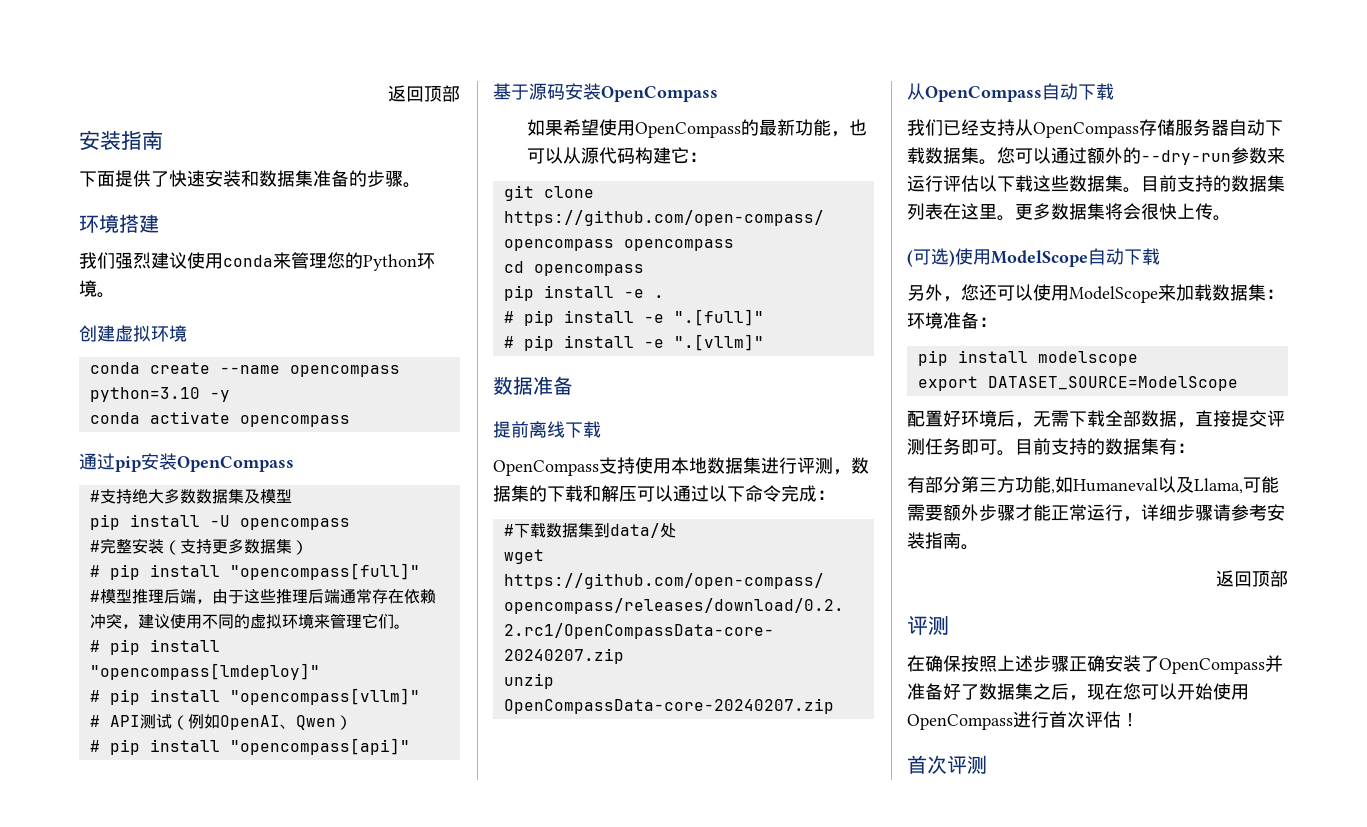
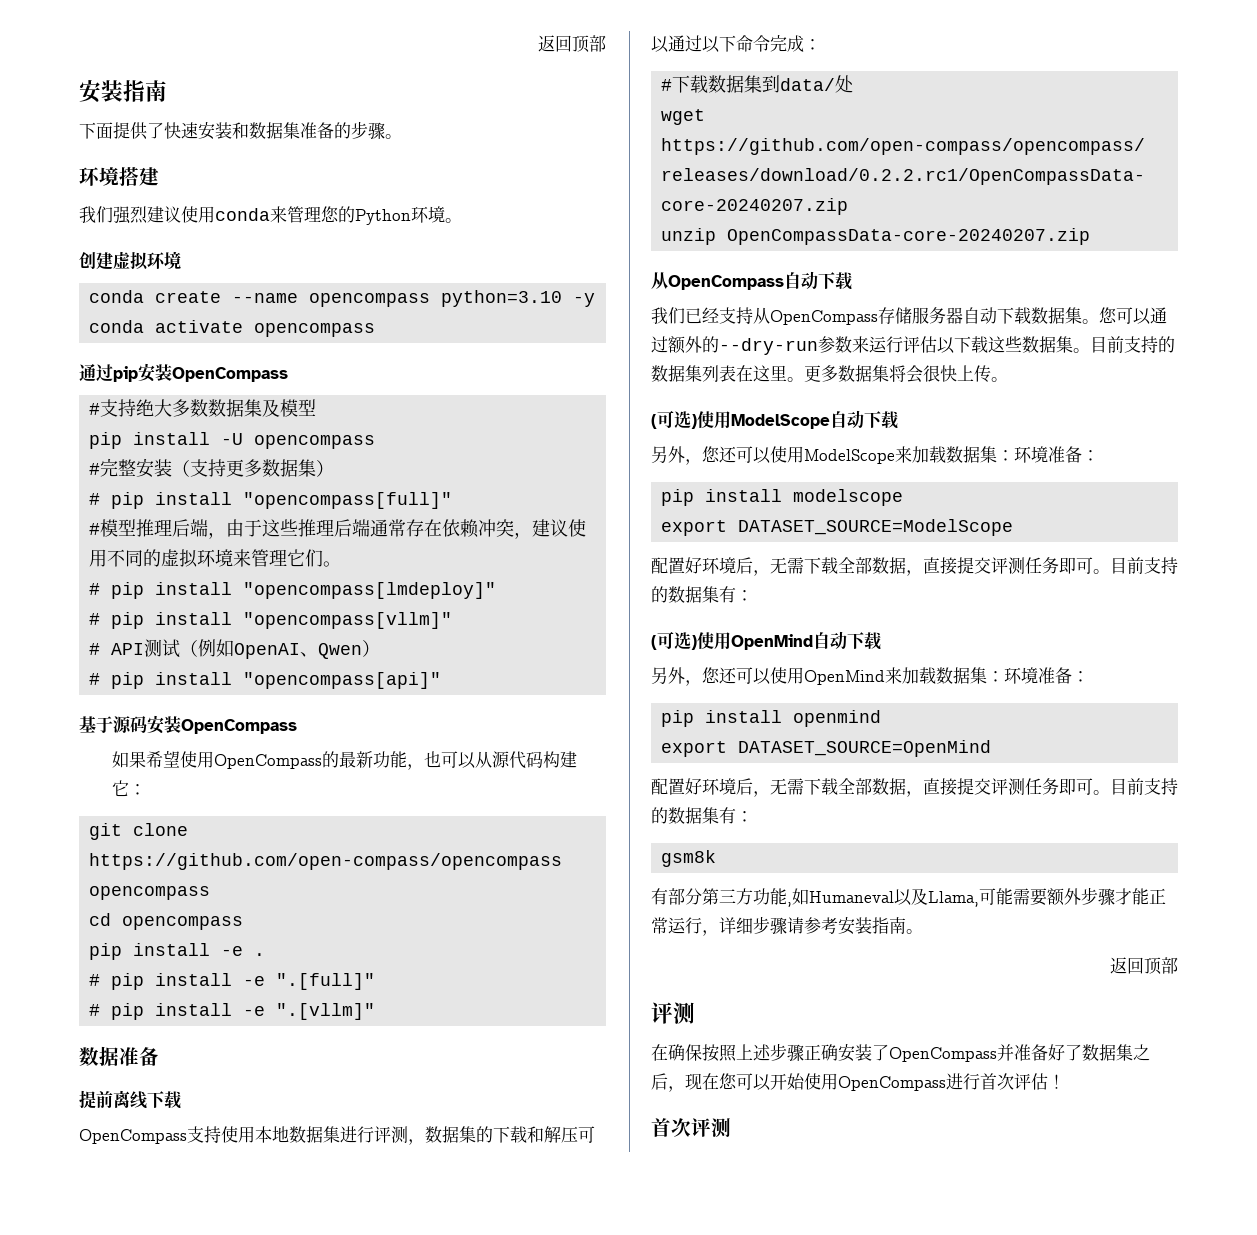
(1195, 448) none -> [651,631,882,650] [651,667,1089,686] [661,710,882,727] [661,740,992,757] [651,778,1178,797] [651,807,753,824] [661,850,717,867] // (可选)使用OpenMind自动下载 // 另外，您还可以使用OpenMind来加载数据集：环境准备： // pip install openmind // export DATASET_SOURCE=OpenMind // 配置好环境后，无需下载全部数据，直接提交评测任务即可。目前支持的数据集有： // gsm8k

